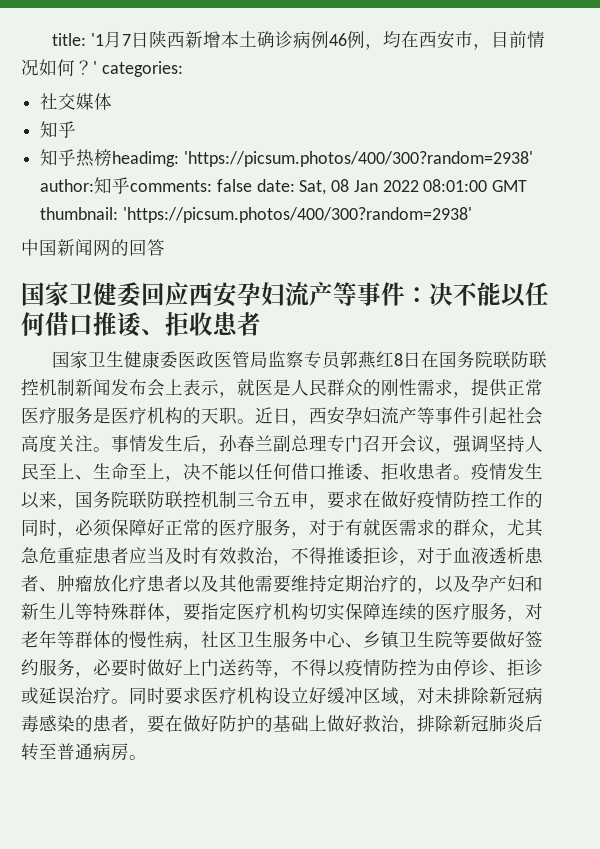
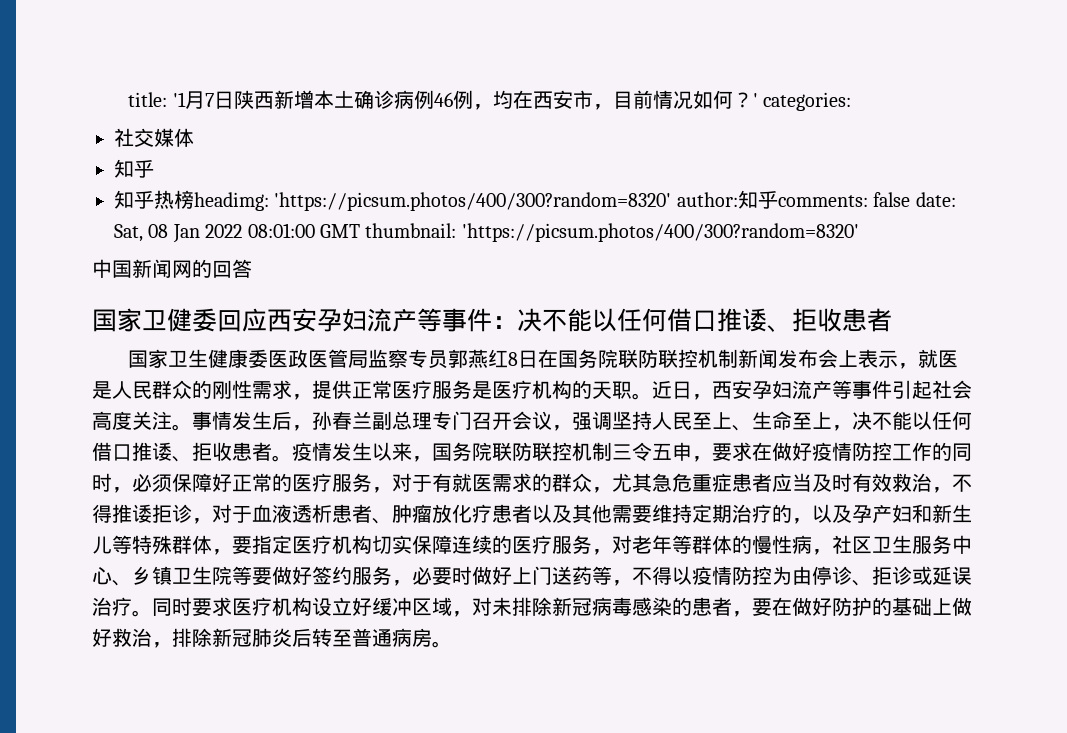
[183,151,533,167] 'https://picsum.photos/400/300?random=2938' -> [274,192,672,211] 'https://picsum.photos/400/300?random=8320'
[122,207,472,223] 'https://picsum.photos/400/300?random=2938' -> [461,223,859,242] 'https://picsum.photos/400/300?random=8320'

